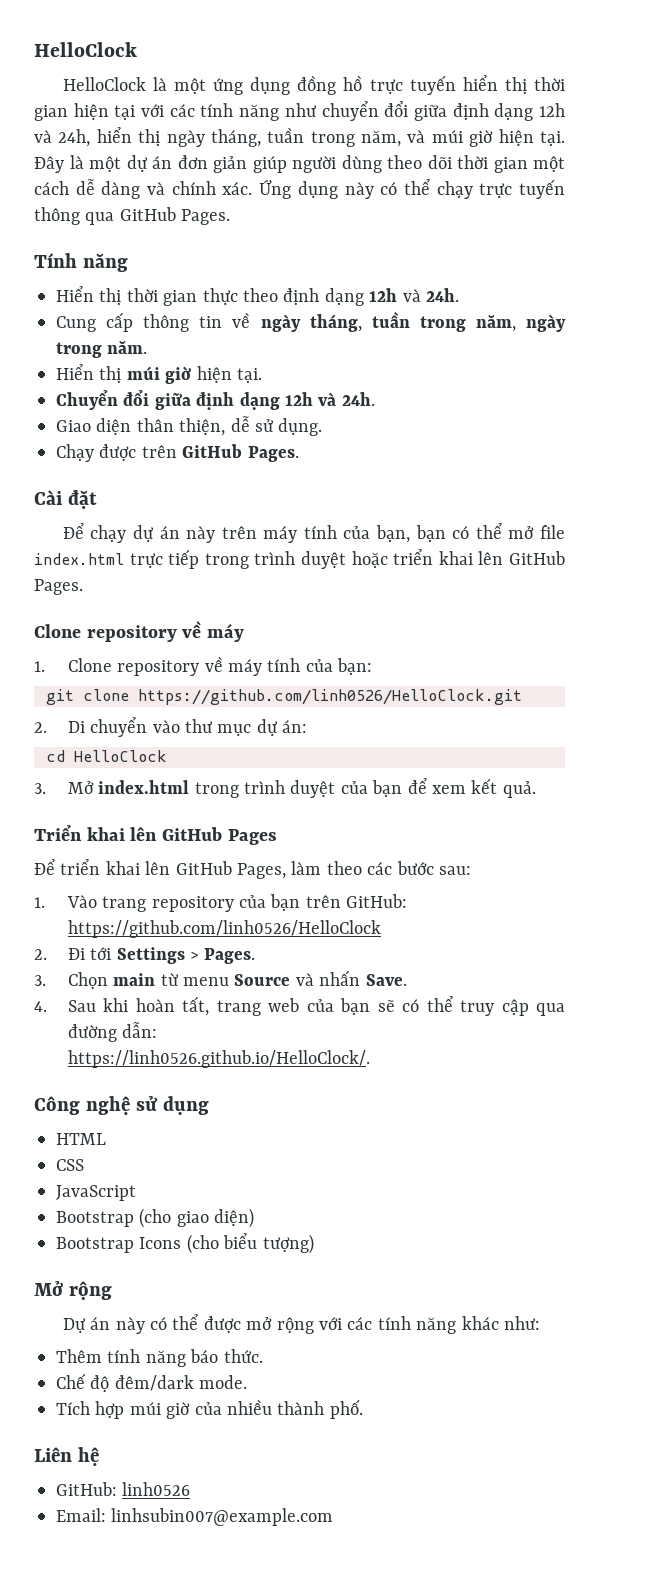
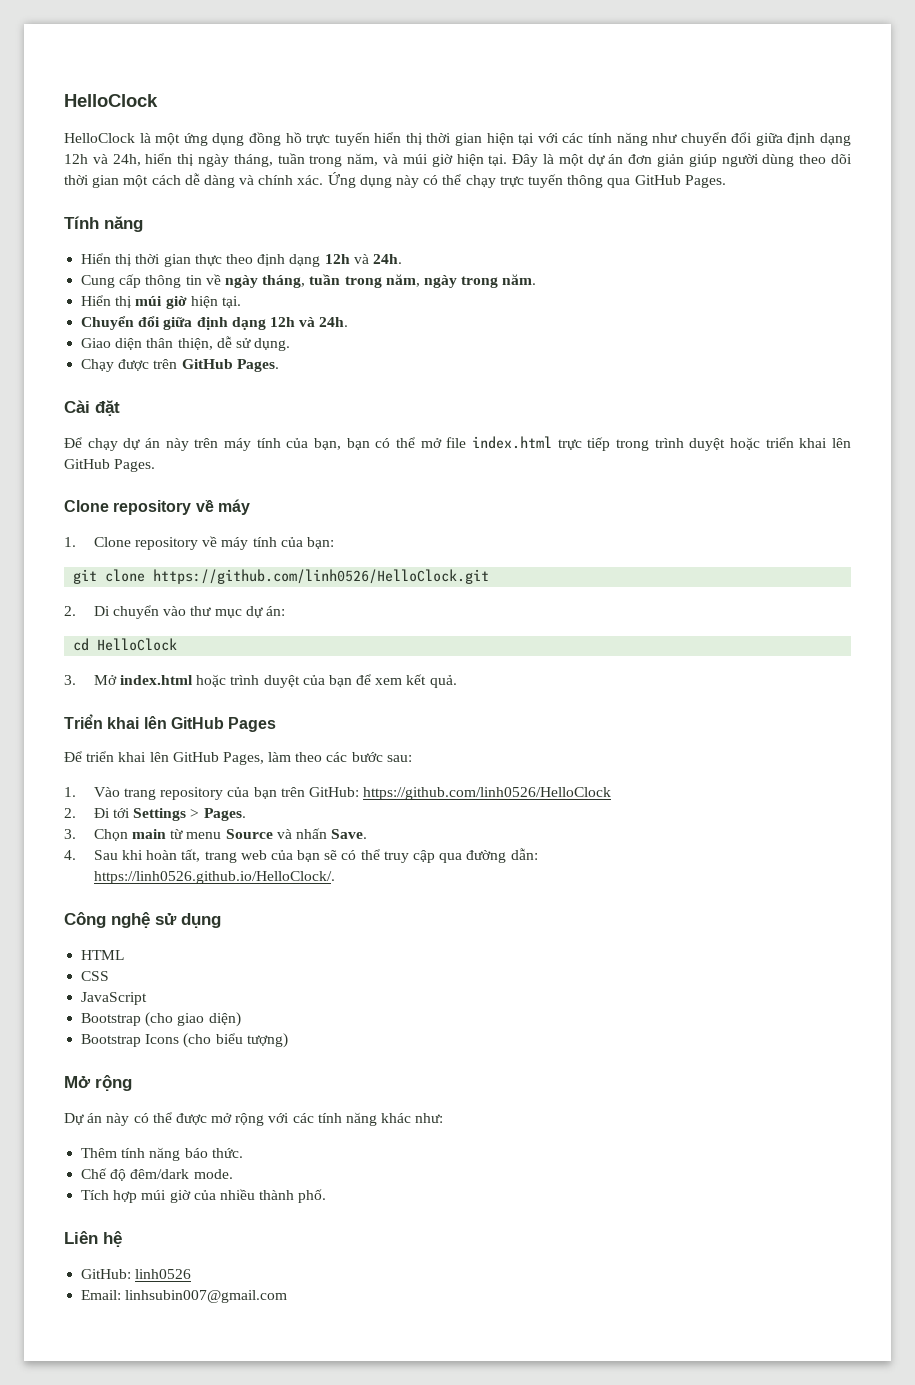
[194,782,239,798] trong -> [196,674,227,687] hoặc
[111,1508,334,1526] linhsubin007@example.com -> [125,1290,288,1303] linhsubin007@gmail.com

